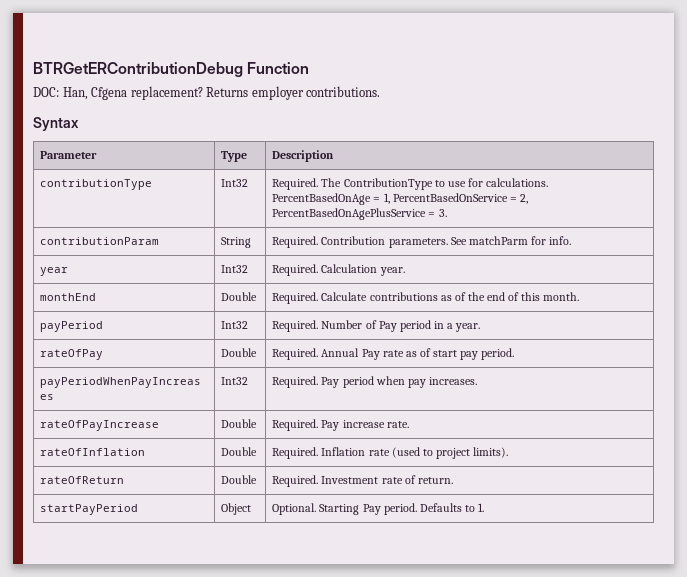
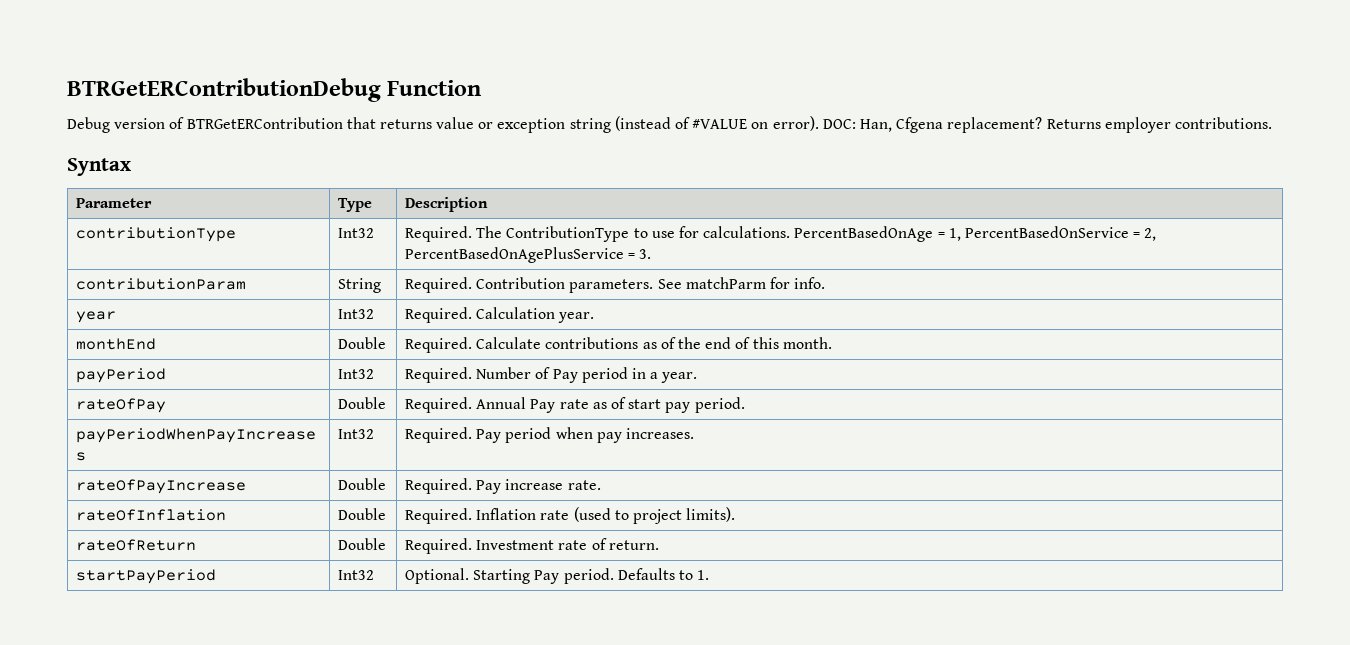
(310, 68) none -> [67,116,819,133] Debug version of BTRGetERContribution that returns value or exception string (instead of #VALUE on error).
[221,503,252,515] Object -> [338,570,375,580] Int32

